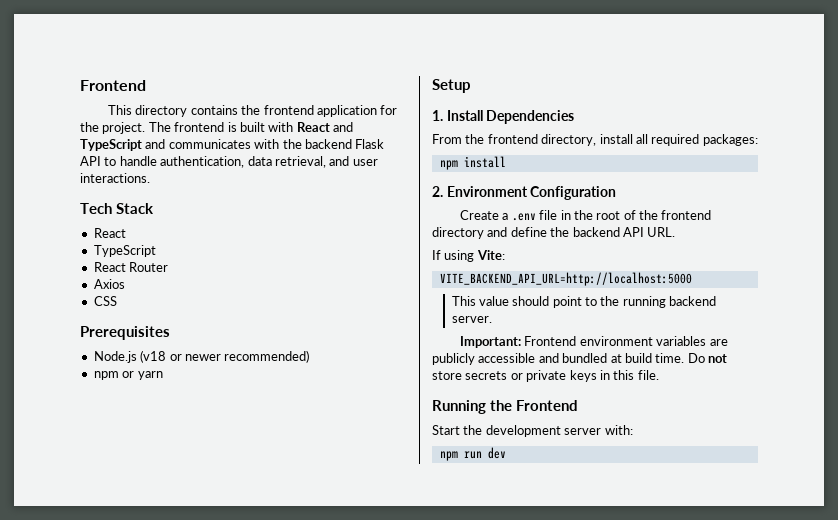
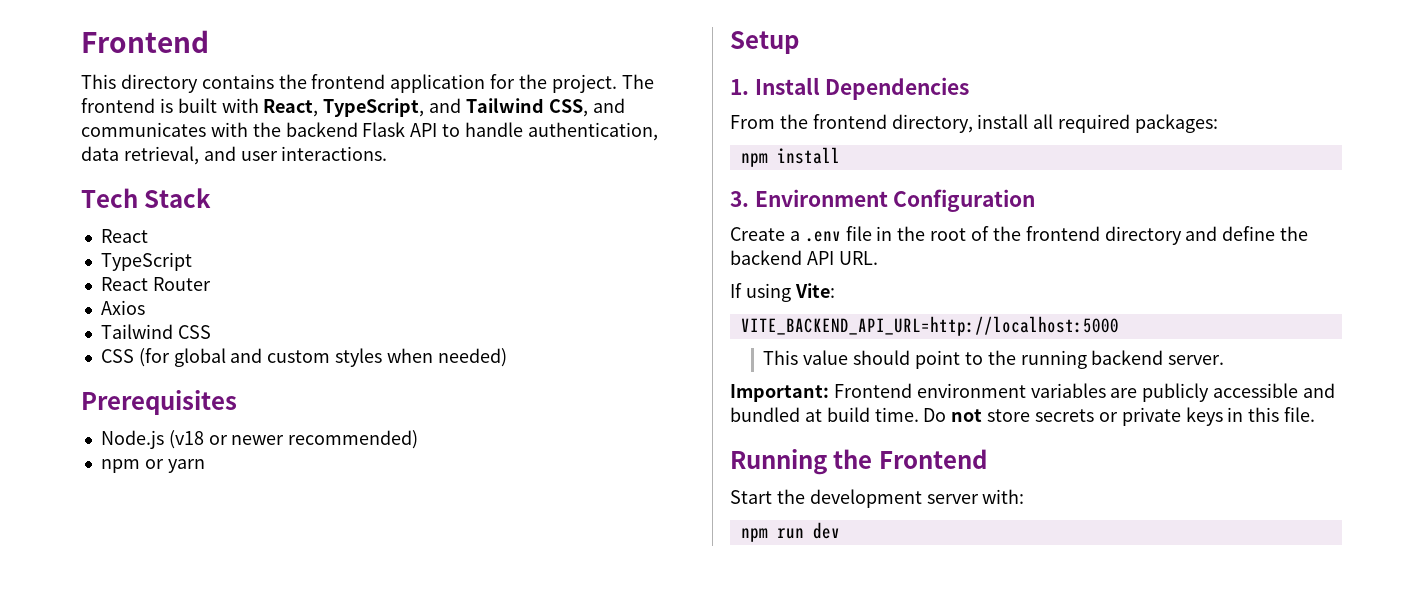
[296,122,353,132] [80,139,142,151] React and TypeScript -> [263,98,588,117] React, TypeScript, and Tailwind CSS,
[93,296,117,306] CSS -> [100,324,211,339] [100,348,507,367] Tailwind CSS // CSS (for global and custom styles when needed)
[432,186,443,197] 2. -> [730,191,749,207] 3.

